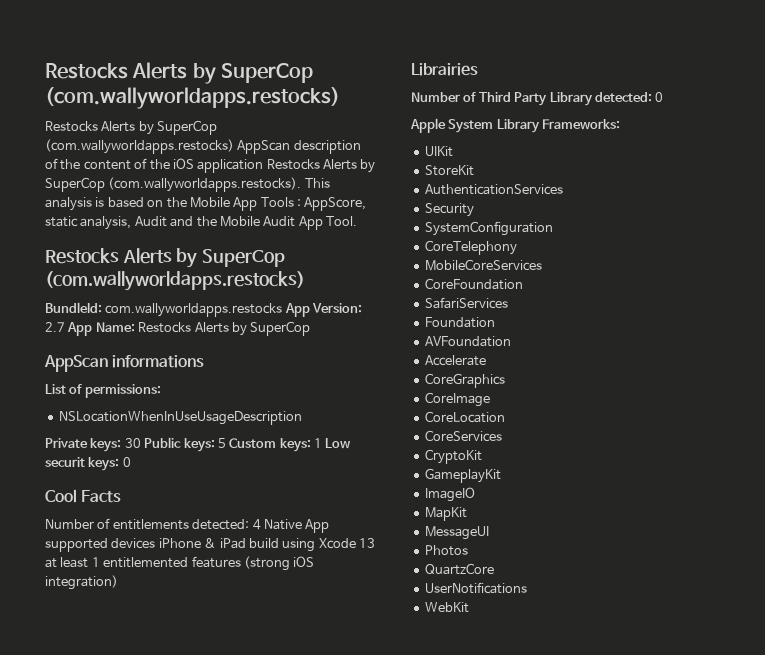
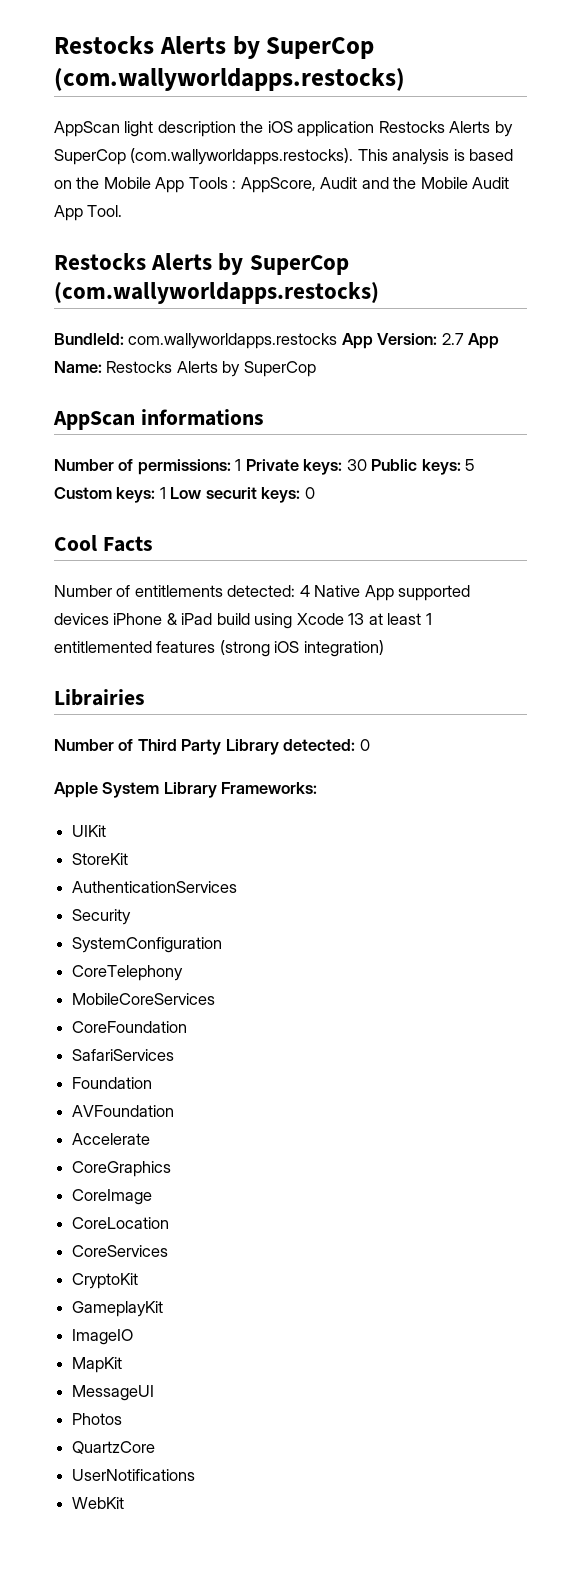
[45,62,313,84] [45,87,340,109] [45,120,218,135] [45,139,361,154] [45,158,148,170] Restocks Alerts by SuperCop (com.wallyworldapps.restocks) // Restocks Alerts by SuperCop (com.wallyworldapps.restocks) AppScan description of the content of -> [54,36,375,59] [54,68,405,91] [54,121,236,137] Restocks Alerts by SuperCop (com.wallyworldapps.restocks) // AppScan light description
[45,216,132,230] static analysis, -> (316, 185) none
[45,384,66,394] List -> [54,459,114,471] Number
[58,411,302,425] // NSLocationWhenInUseUsageDescription // -> [235,459,242,471] 1

